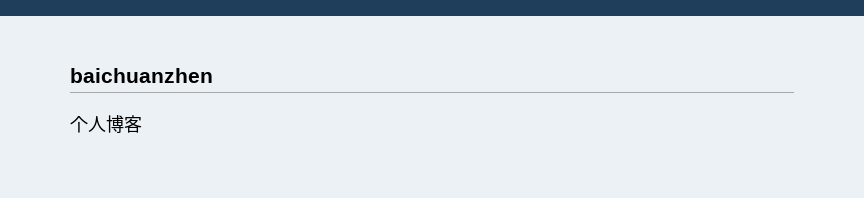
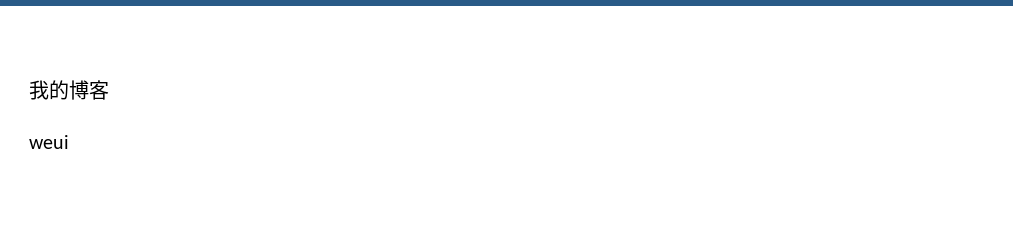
[70,68,213,83] [70,116,106,133] baichuanzhen // 个人 -> [29,80,69,100] 我的
(142, 124) none -> [29,135,69,149] // weui

